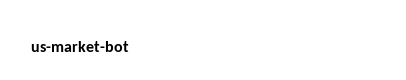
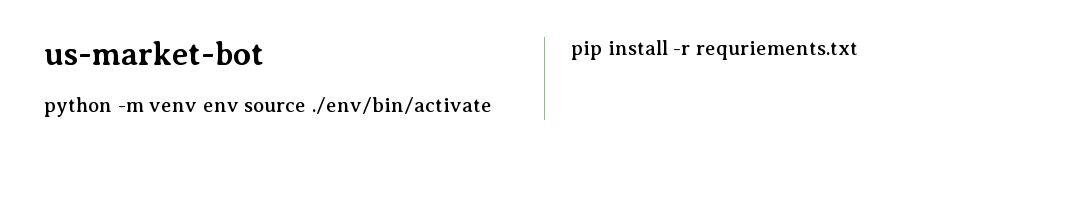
(129, 46) none -> [44,97,492,117] [571,40,858,60] // python -m venv env source ./env/bin/activate pip install -r requriements.txt

